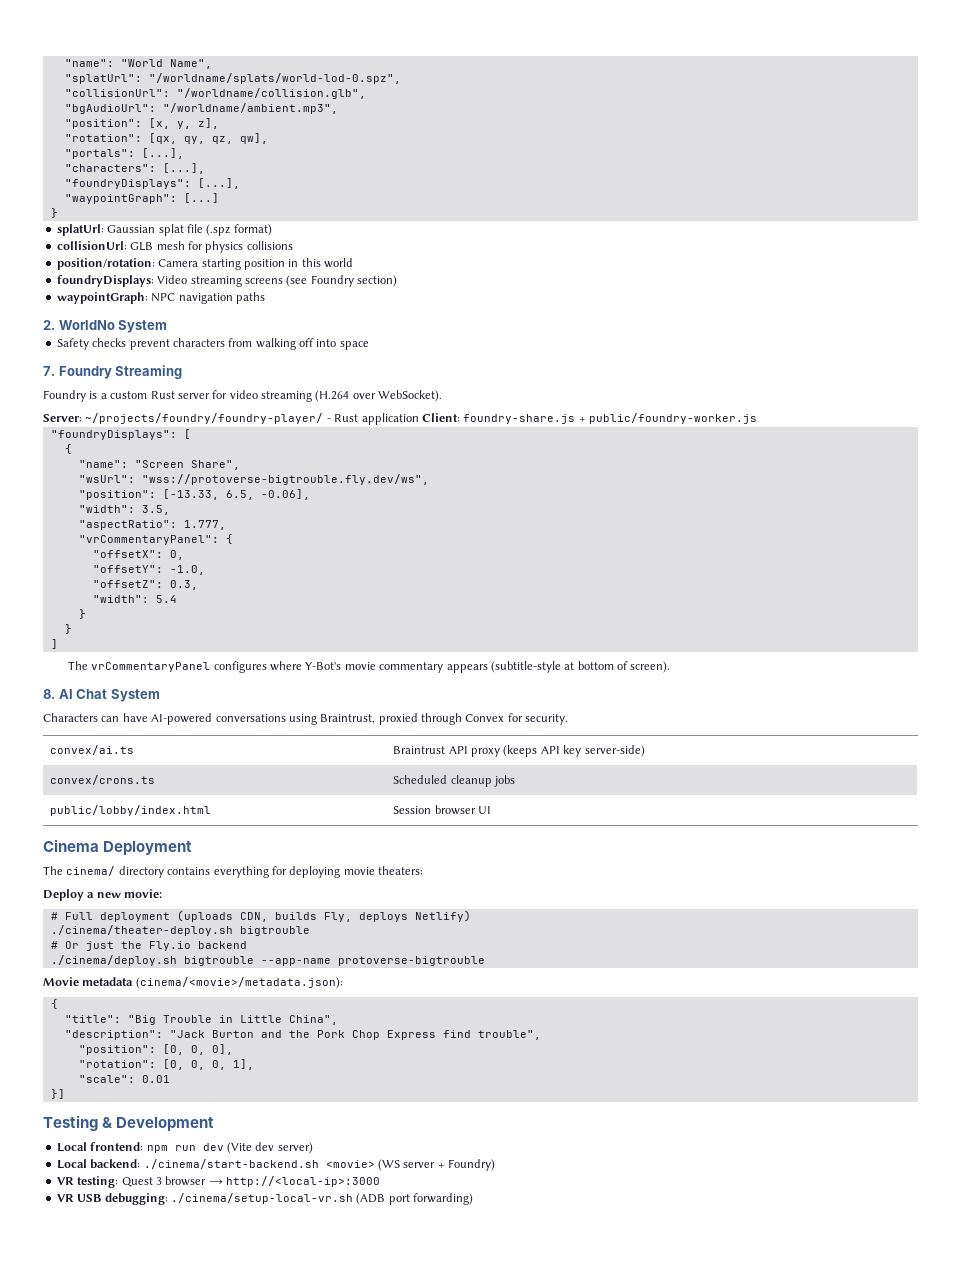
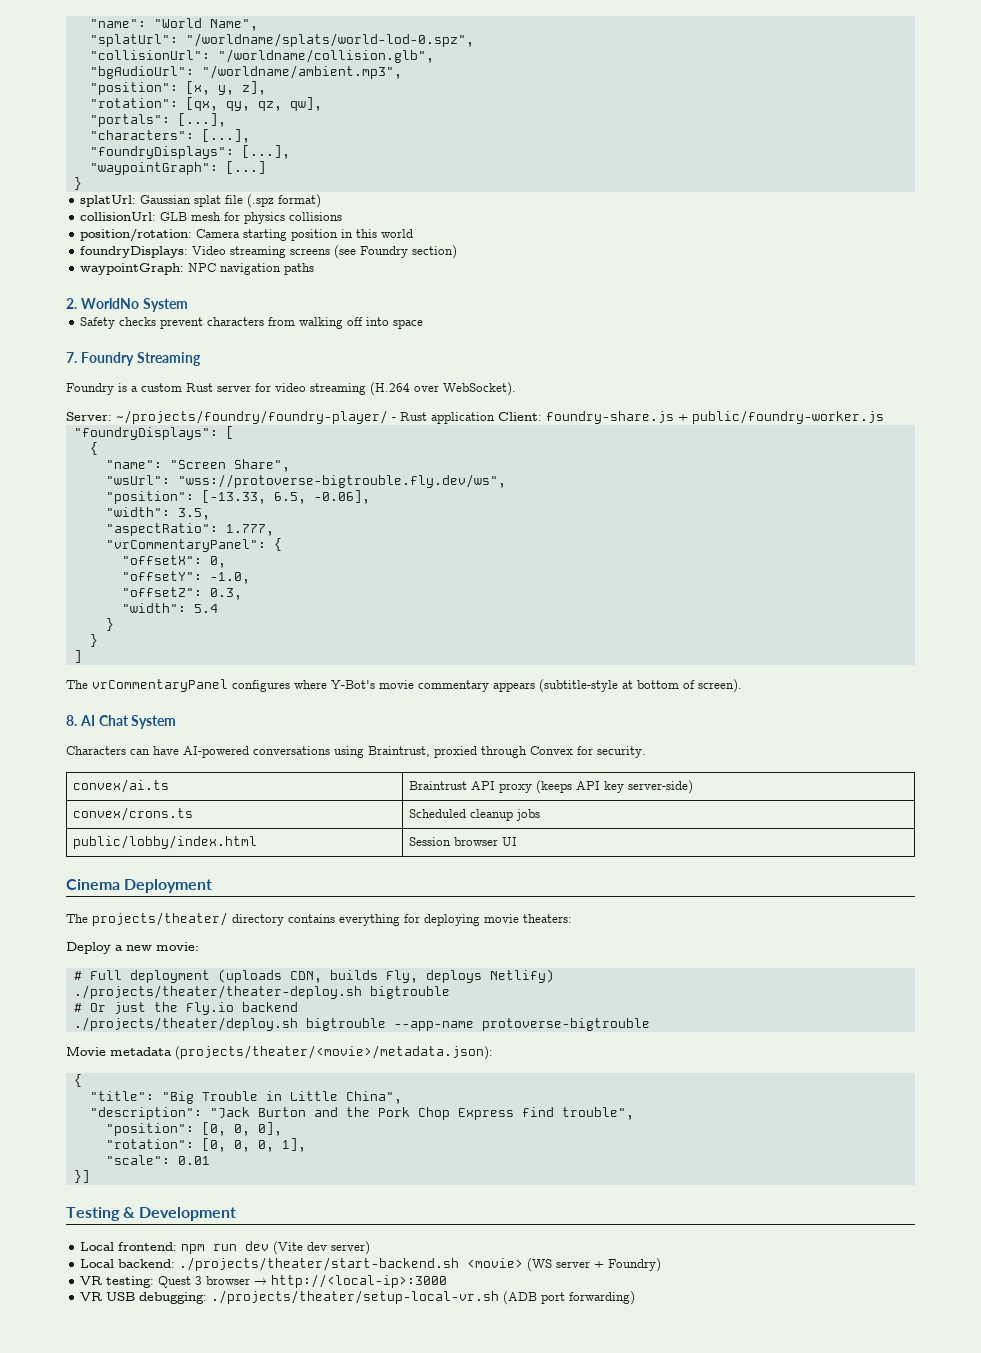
[66,866,116,876] cinema/ -> [92,912,228,926] projects/theater/
[50,925,233,936] ./cinema/theater-deploy.sh -> [73,985,362,999] ./projects/theater/theater-deploy.sh
[50,955,177,966] ./cinema/deploy.sh -> [73,1017,298,1031] ./projects/theater/deploy.sh
[135,977,343,989] (cinema/<movie>/metadata.json): -> [175,1045,493,1060] (projects/theater/<movie>/metadata.json):
[143,1159,319,1169] ./cinema/start-backend.sh -> [179,1257,460,1271] ./projects/theater/start-backend.sh
[170,1193,353,1204] ./cinema/setup-local-vr.sh -> [211,1290,500,1304] ./projects/theater/setup-local-vr.sh

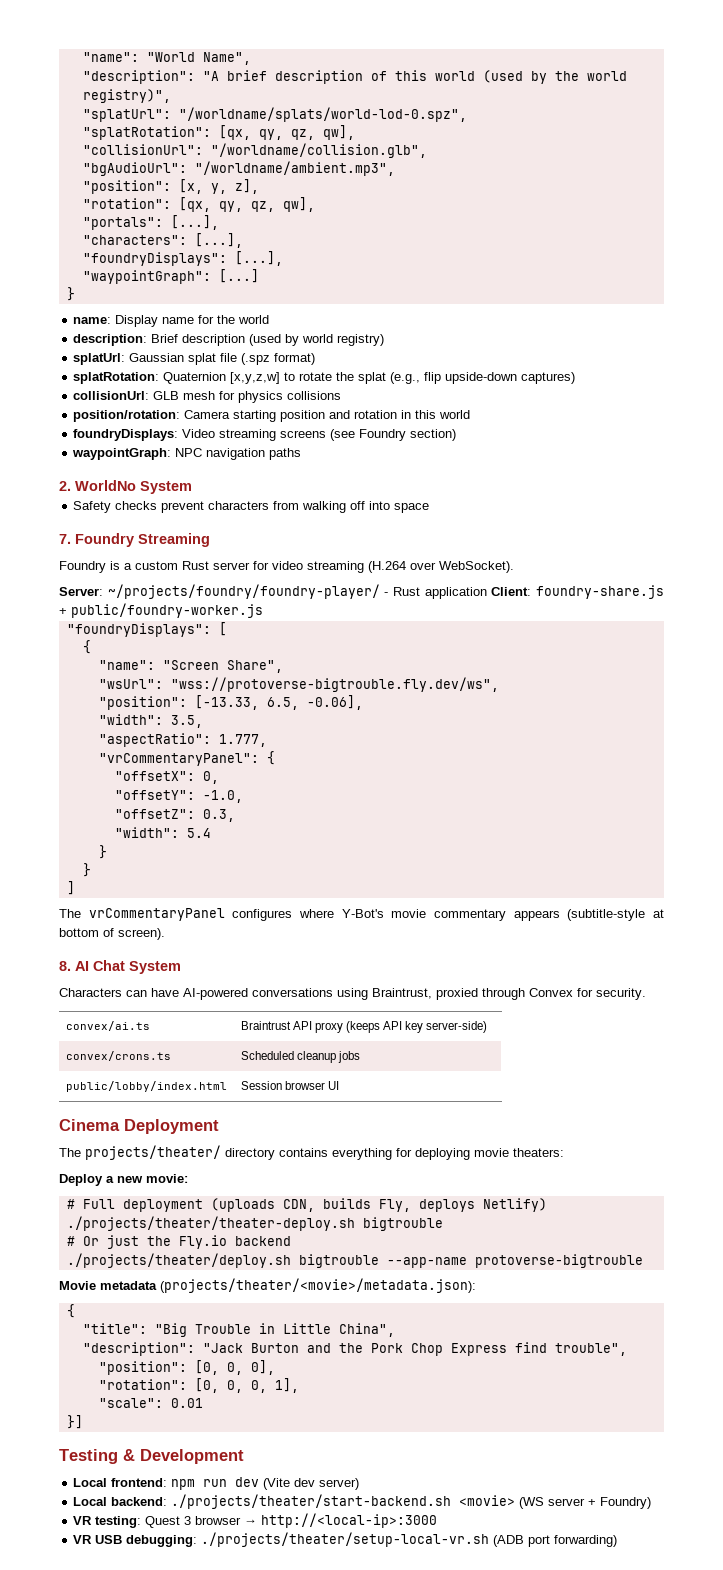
[89,33,474,47] "splatUrl": "/worldname/splats/world-lod-0.spz", -> [82,70,627,84] [82,89,171,103] [82,107,467,122] [82,125,355,140] "description": "A brief description of this world (used by the world registry)", // "splatUrl": "/worldname/splats/world-lod-0.spz", // "splatRotation": [qx, qy, qz, qw],
(82, 183) none -> [73,315,270,327] [73,334,385,346] // name: Display name for the world // description: Brief description (used by world registry)
(322, 201) none -> [73,372,576,384] // splatRotation: Quaternion [x,y,z,w] to rotate the splat (e.g., flip upside-down captures)
(339, 235) none -> [329,410,398,419] and rotation

